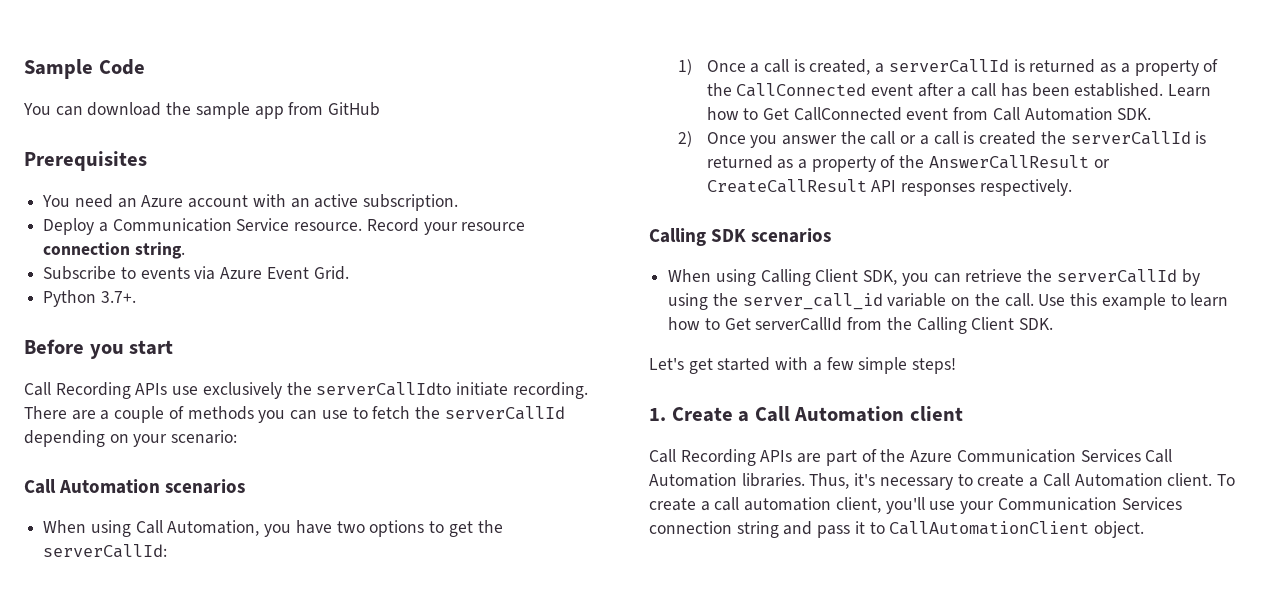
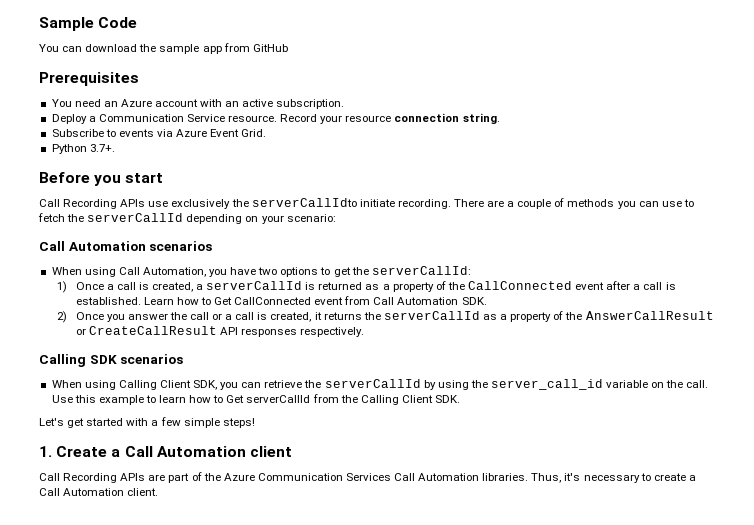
[1000,83,1070,97] has been -> [665,282,676,290] is
[979,131,1207,145] [706,155,773,169] created the serverCallId is returned -> [270,311,480,322] created, it returns the serverCallId
[1216,474,1235,486] [649,497,1182,514] [649,521,1145,538] To create a call automation client, you'll use your Communication Services connection string and pass it to CallAutomationClient object. -> (159, 492) none

